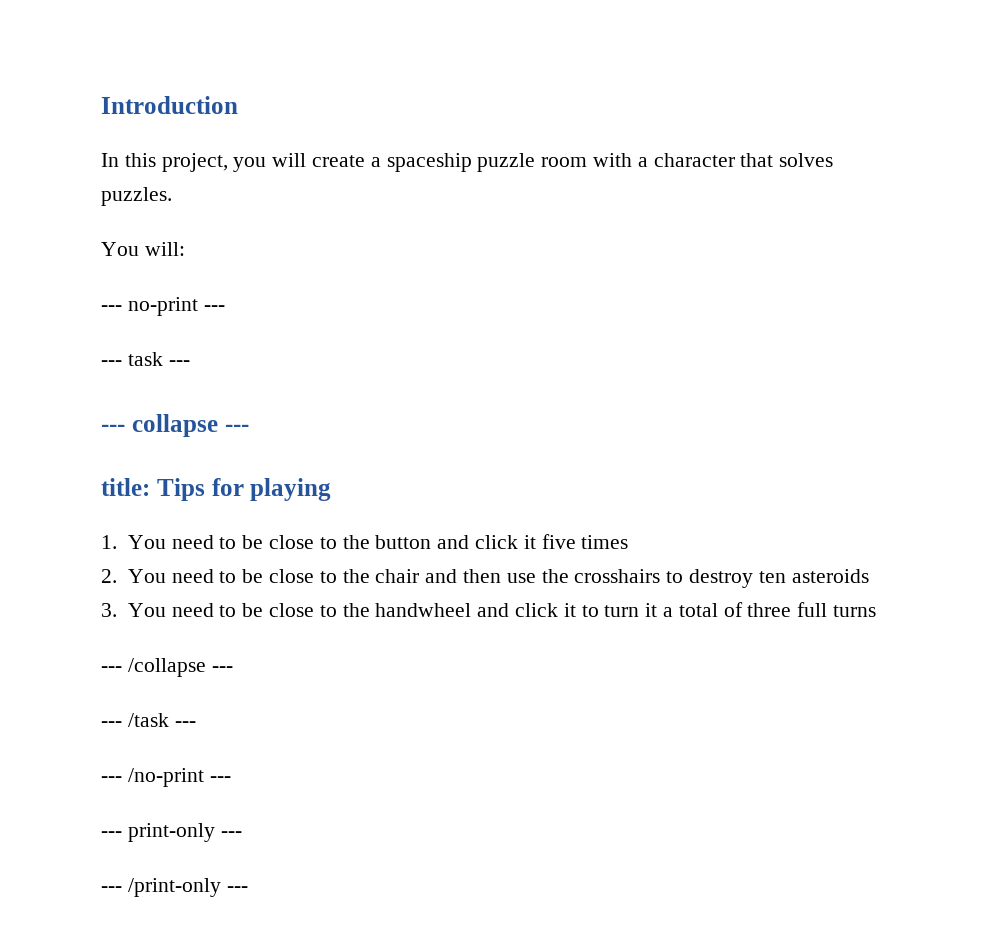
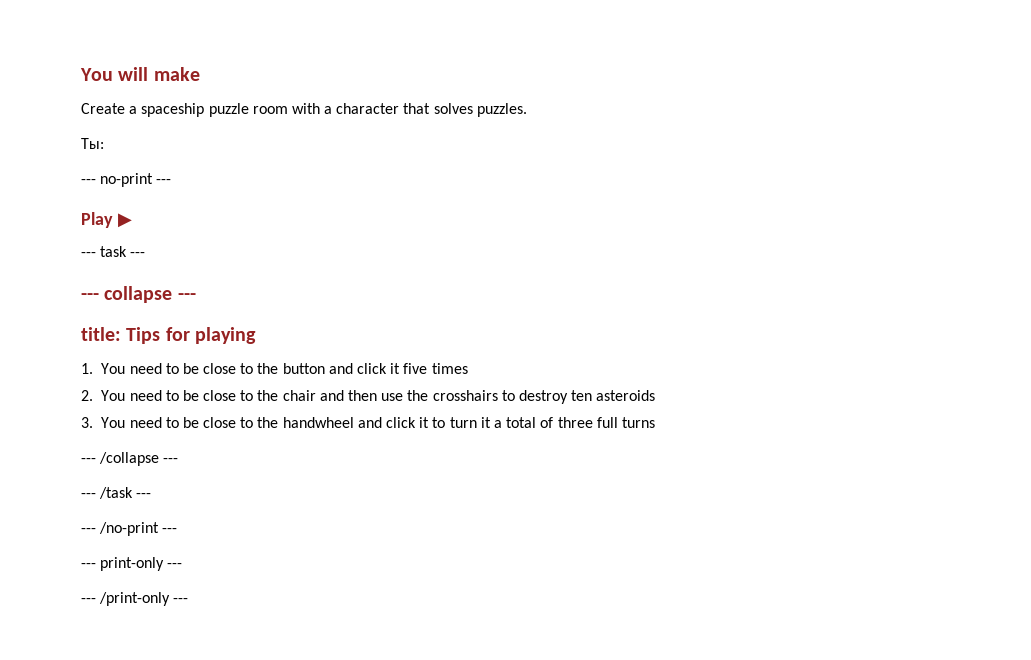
[101,96,238,114] [101,153,366,172] Introduction // In this project, you will create -> [80,67,200,81] [81,103,125,114] You will make // Create
[101,242,185,256] You will: -> [81,138,104,149] Ты:
(225, 308) none -> [81,212,132,228] // Play ▶

